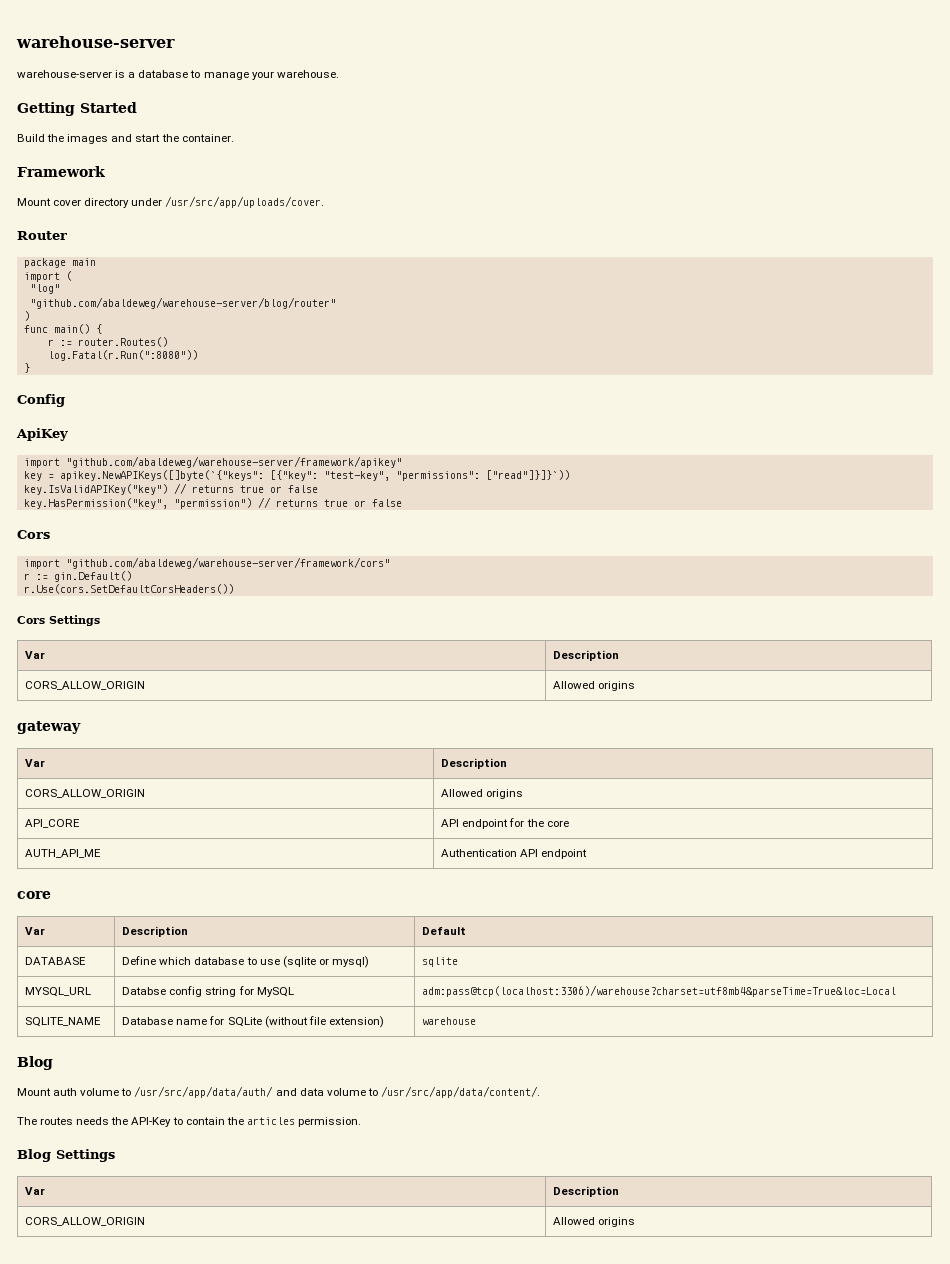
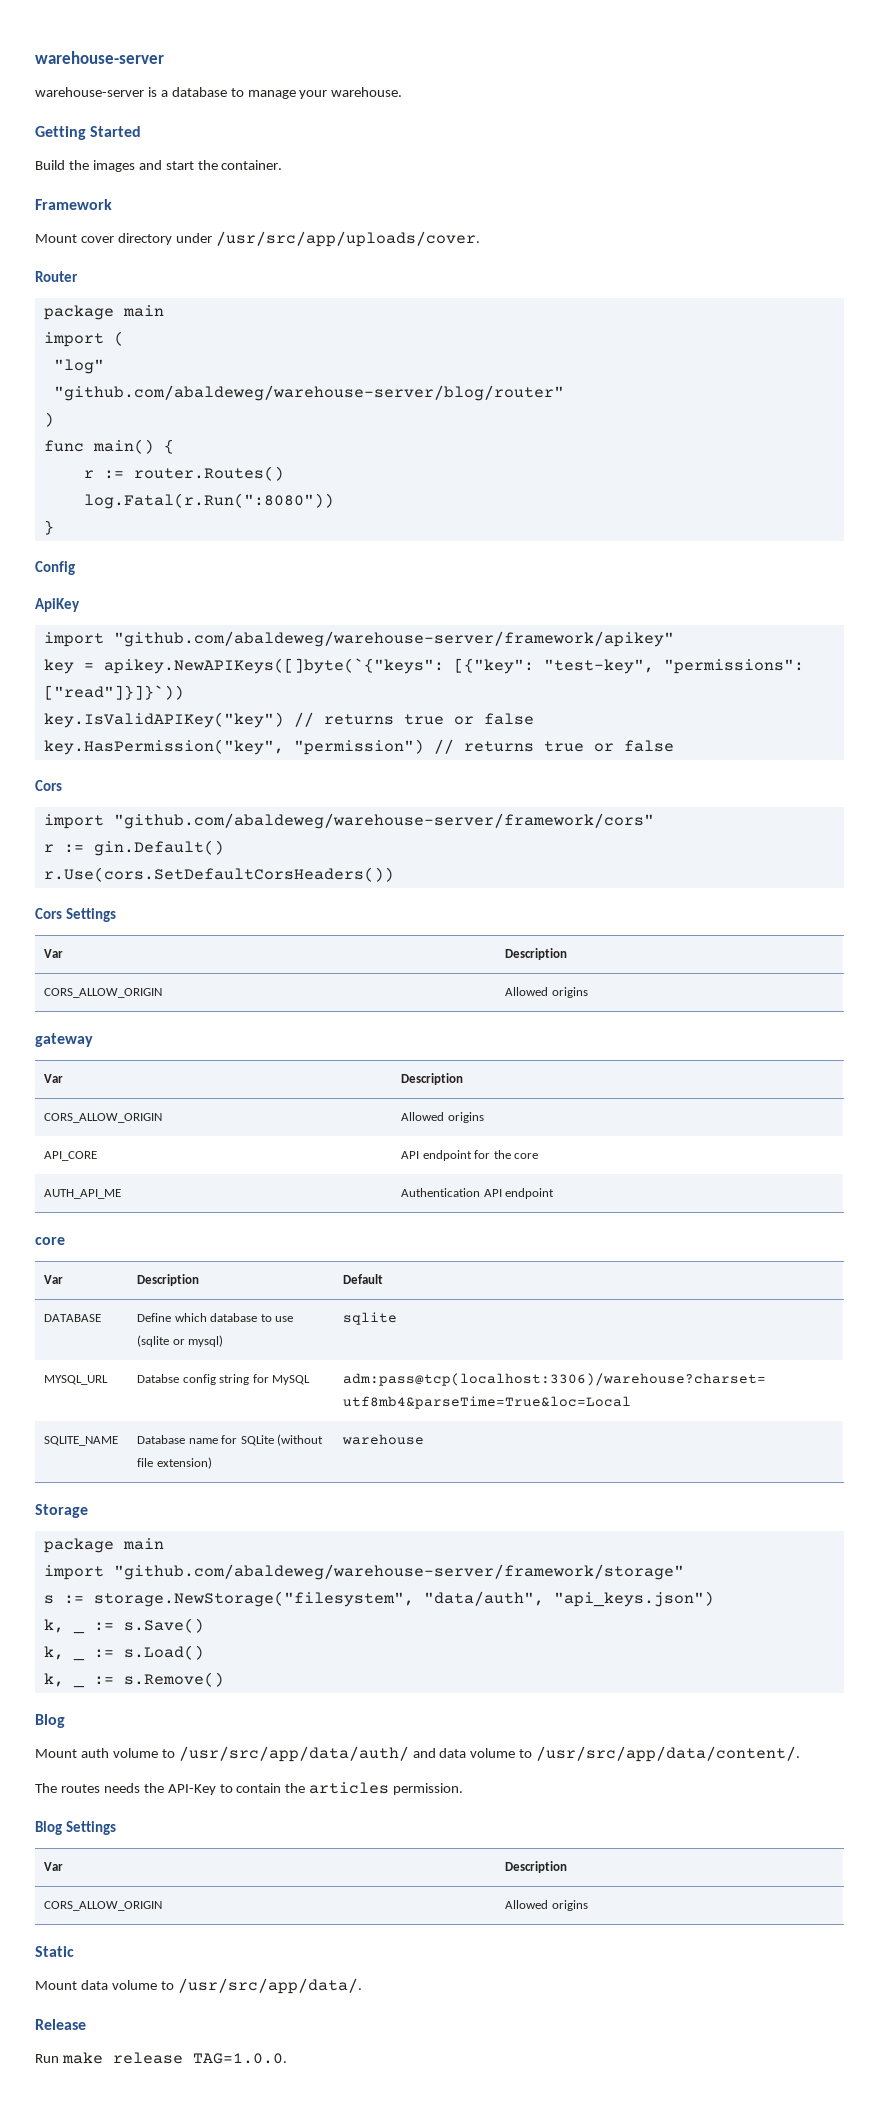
(477, 1021) none -> [35,1504,88,1518] [43,1538,164,1553] [43,1564,684,1580] [43,1591,714,1607] [43,1618,204,1634] [43,1645,204,1661] [43,1672,224,1688] // Storage // package main // import "github.com/abaldeweg/warehouse-server/framework/storage" // s := storage.NewStorage("filesystem", "data/auth", "api_keys.json") // k, _ := s.Save() // k, _ := s.Load() // k, _ := s.Remove()
(636, 1222) none -> [35,1946,74,1957] [35,1978,362,1994] [35,2019,86,2030] [35,2052,287,2064] // Static // Mount data volume to /usr/src/app/data/. // Release // Run make release TAG=1.0.0.

